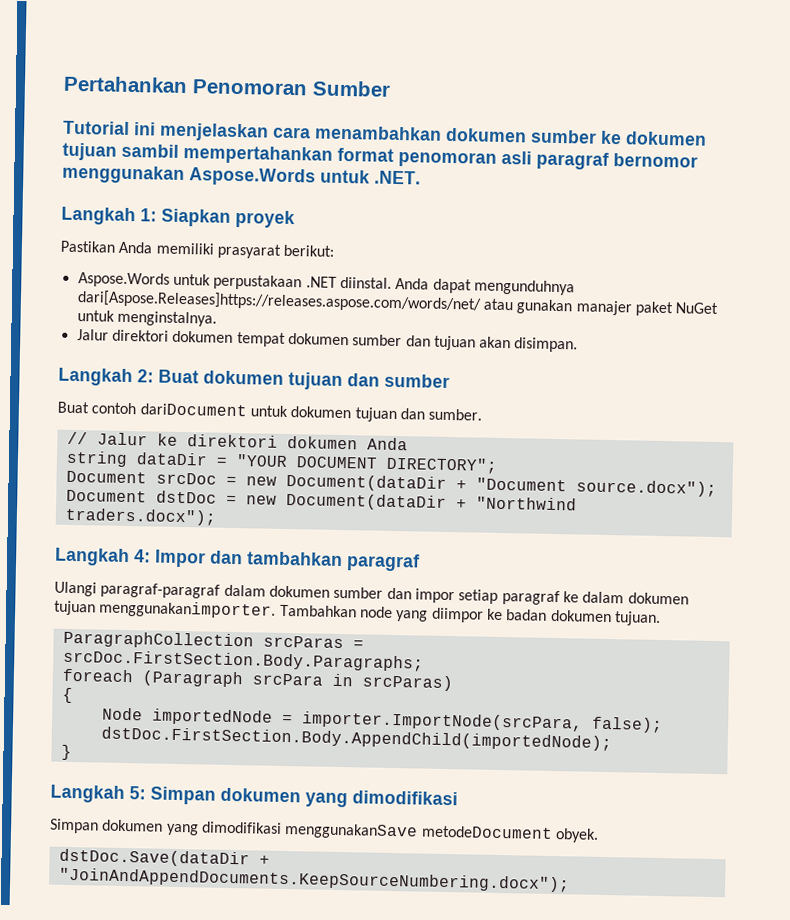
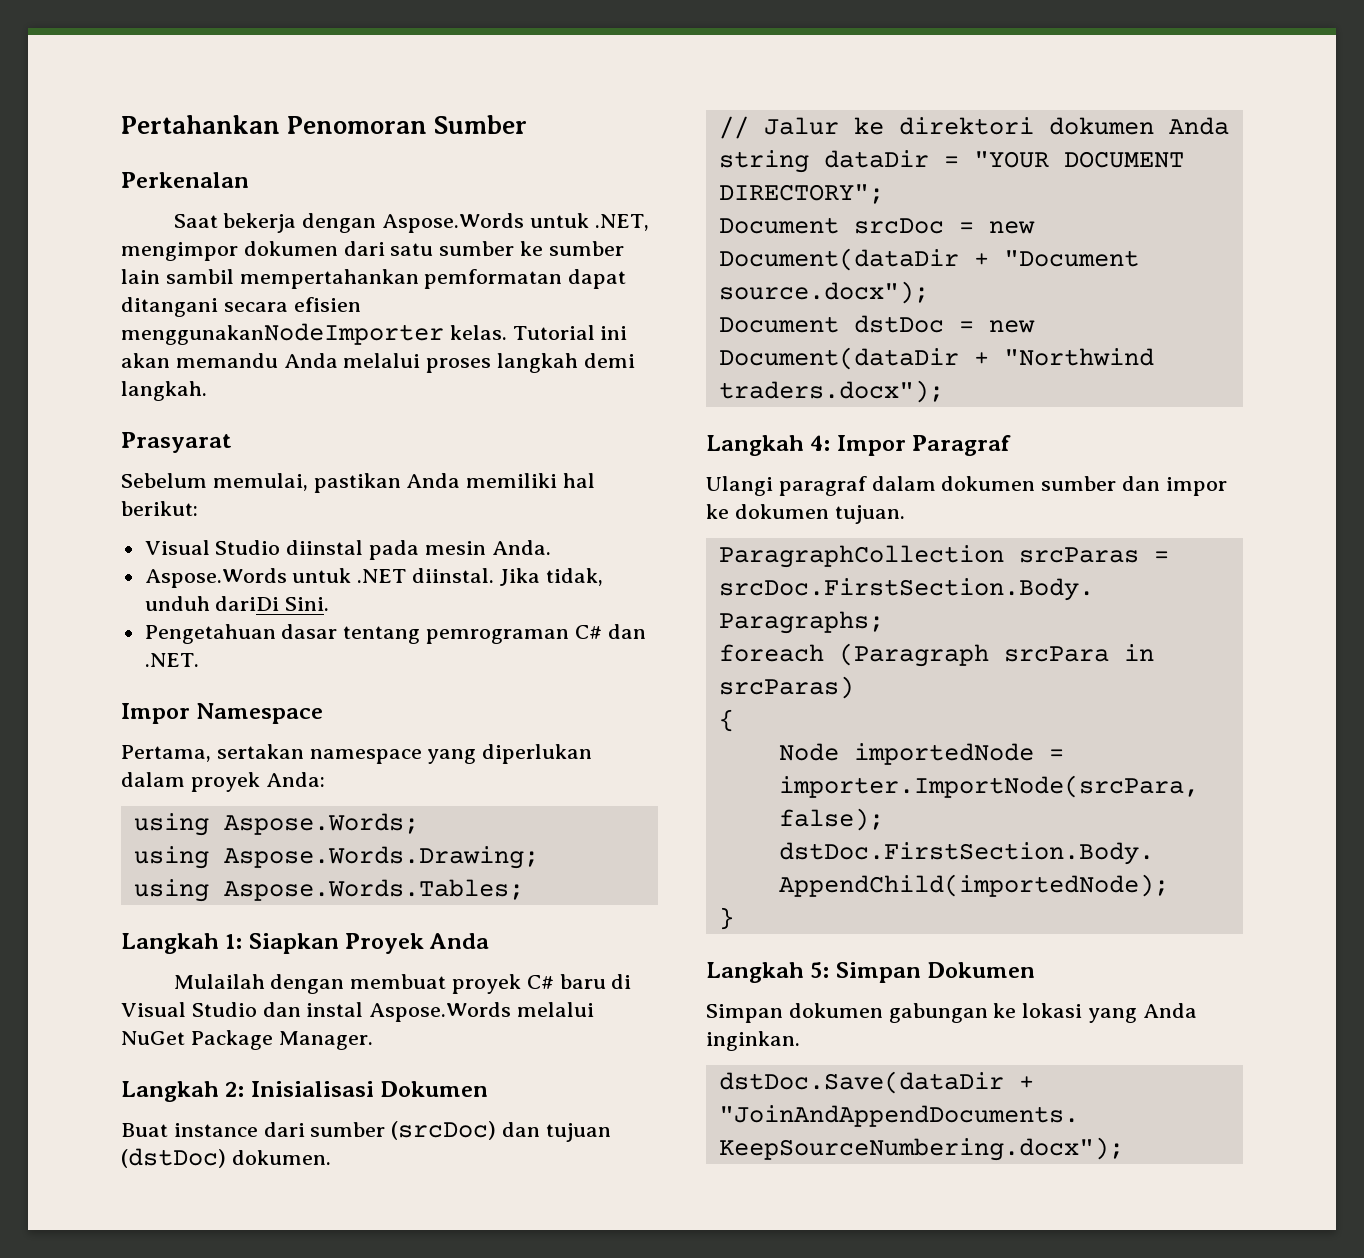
[63,120,707,146] [62,142,698,170] [62,164,421,187] [61,206,295,229] [60,240,335,259] [77,272,575,296] [76,290,719,317] [76,310,217,327] [76,329,579,353] [58,367,450,391] [57,401,483,423] Tutorial ini menjelaskan cara menambahkan dokumen sumber ke dokumen tujuan sambil mempertahankan format penomoran asli paragraf bernomor menggunakan Aspose.Words untuk .NET. // Langkah 1: Siapkan proyek // Pastikan Anda memiliki prasyarat berikut: // Aspose.Words untuk perpustakaan .NET diinstal. Anda dapat mengunduhnya dari[Aspose.Releases]https://releases.aspose.com/words/net/ atau gunakan manajer paket NuGet untuk menginstalnya. // Jalur direktori dokumen tempat dokumen sumber dan tujuan akan disimpan. // Langkah 2: Buat dokumen tujuan dan sumber // Buat contoh dariDocument untuk dokumen tujuan dan sumber. -> [121,172,249,188] [173,213,649,233] [121,241,624,261] [121,269,627,289] [121,297,361,317] [121,323,628,345] [121,353,635,373] [121,381,207,401] [121,432,232,453] [121,473,596,493] [121,501,198,516] [144,540,551,560] [144,568,603,588] [144,596,330,611] [144,624,646,644] [144,653,199,667] [121,703,324,724] [121,744,593,764] [121,772,325,792] [133,813,419,836] [133,846,539,869] [133,879,524,902] [121,933,490,954] [173,974,632,994] [121,1002,594,1022] [121,1030,373,1050] [121,1081,489,1102] [121,1121,611,1142] [121,1148,331,1168] Perkenalan // Saat bekerja dengan Aspose.Words untuk .NET, mengimpor dokumen dari satu sumber ke sumber lain sambil mempertahankan pemformatan dapat ditangani secara efisien menggunakanNodeImporter kelas. Tutorial ini akan memandu Anda melalui proses langkah demi langkah. // Prasyarat // Sebelum memulai, pastikan Anda memiliki hal berikut: // Visual Studio diinstal pada mesin Anda. // Aspose.Words untuk .NET diinstal. Jika tidak, unduh dariDi Sini. // Pengetahuan dasar tentang pemrograman C# dan .NET. // Impor Namespace // Pertama, sertakan namespace yang diperlukan dalam proyek Anda: // using Aspose.Words; // using Aspose.Words.Drawing; // using Aspose.Words.Tables; // Langkah 1: Siapkan Proyek Anda // Mulailah dengan membuat proyek C# baru di Visual Studio dan instal Aspose.Words melalui NuGet Package Manager. // Langkah 2: Inisialisasi Dokumen // Buat instance dari sumber (srcDoc) dan tujuan (dstDoc) dokumen.
[210,550,420,572] dan tambahkan paragraf -> [912,435,1012,456] Paragraf
[100,582,221,599] paragraf-paragraf -> [778,476,867,496] paragraf
[458,589,689,606] [54,600,548,623] setiap paragraf ke dalam dokumen tujuan menggunakanimporter. Tambahkan node yang diimpor ke badan -> [706,504,729,519] ke
[220,787,458,808] [49,818,599,843] dokumen yang dimodifikasi // Simpan dokumen yang dimodifikasi menggunakanSave metodeDocument obyek. -> [927,962,1036,978] [706,1003,1197,1023] [706,1031,800,1051] Dokumen // Simpan dokumen gabungan ke lokasi yang Anda inginkan.

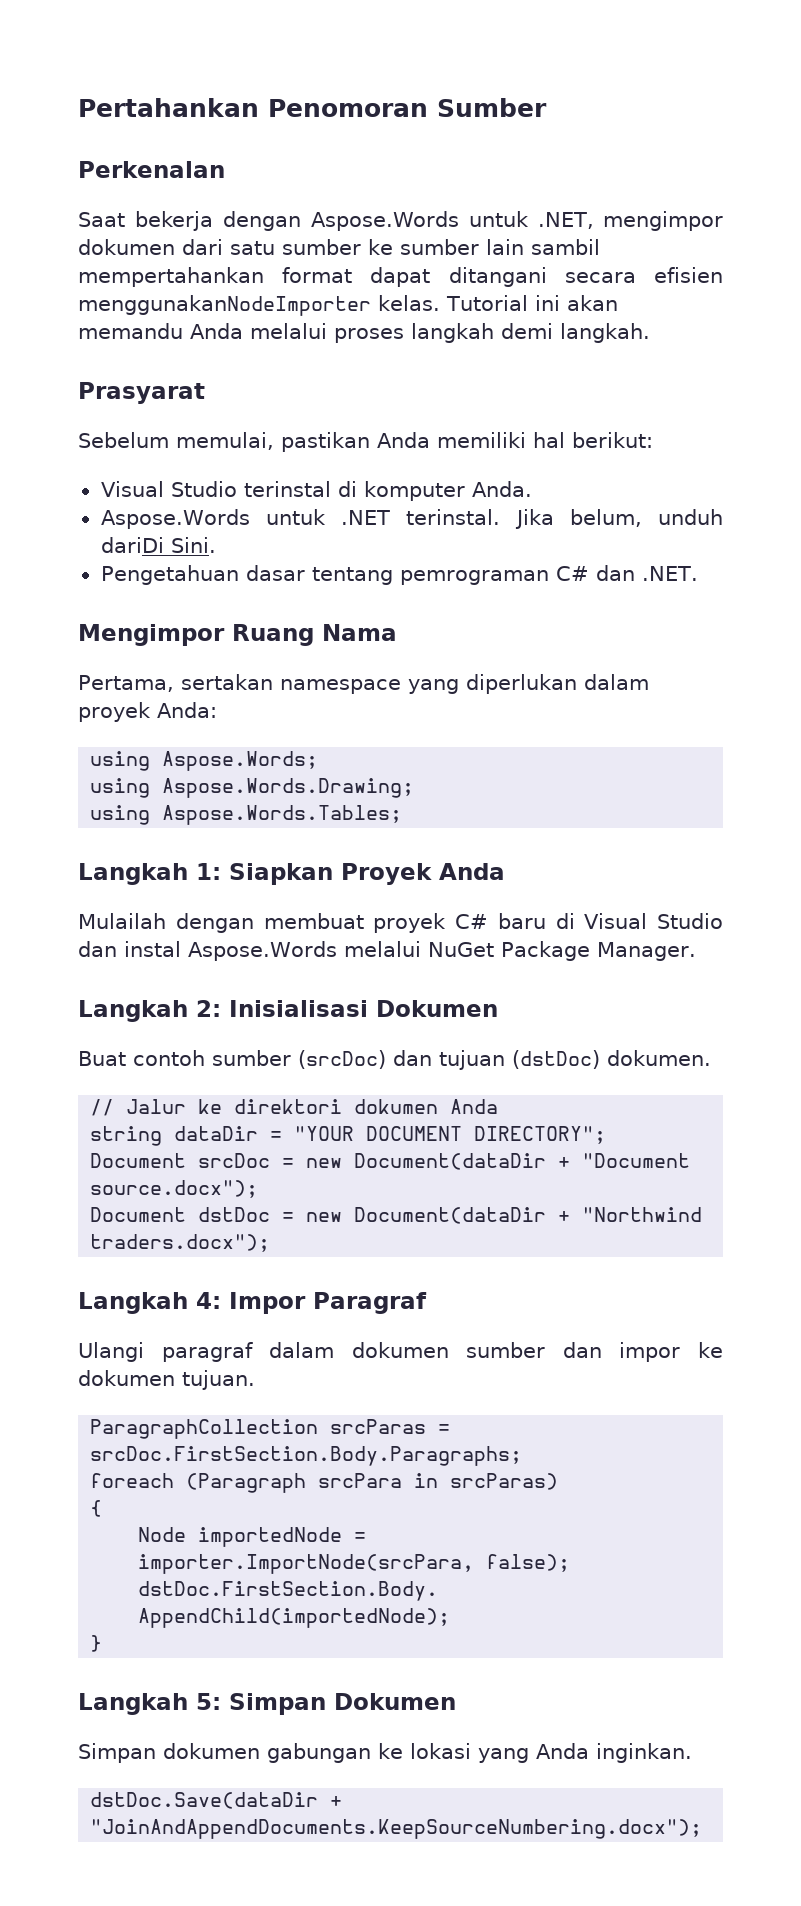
[424,269,563,289] pemformatan -> [282,267,353,283] format
[286,540,486,560] diinstal pada mesin -> [243,481,465,501] terinstal di komputer
[412,568,603,586] diinstal. Jika tidak, -> [406,509,642,529] terinstal. Jika belum,
[121,703,324,724] Impor Namespace -> [78,624,397,646] Mengimpor Ruang Nama
[173,1122,305,1137] instance dari -> [133,1050,205,1066] contoh

